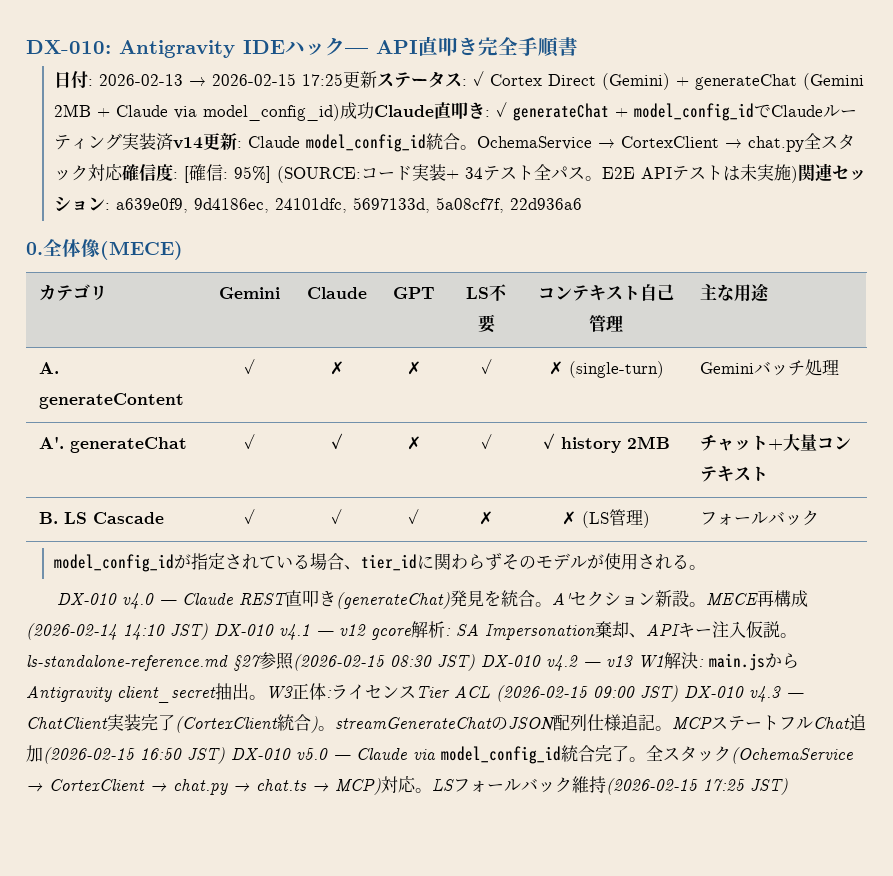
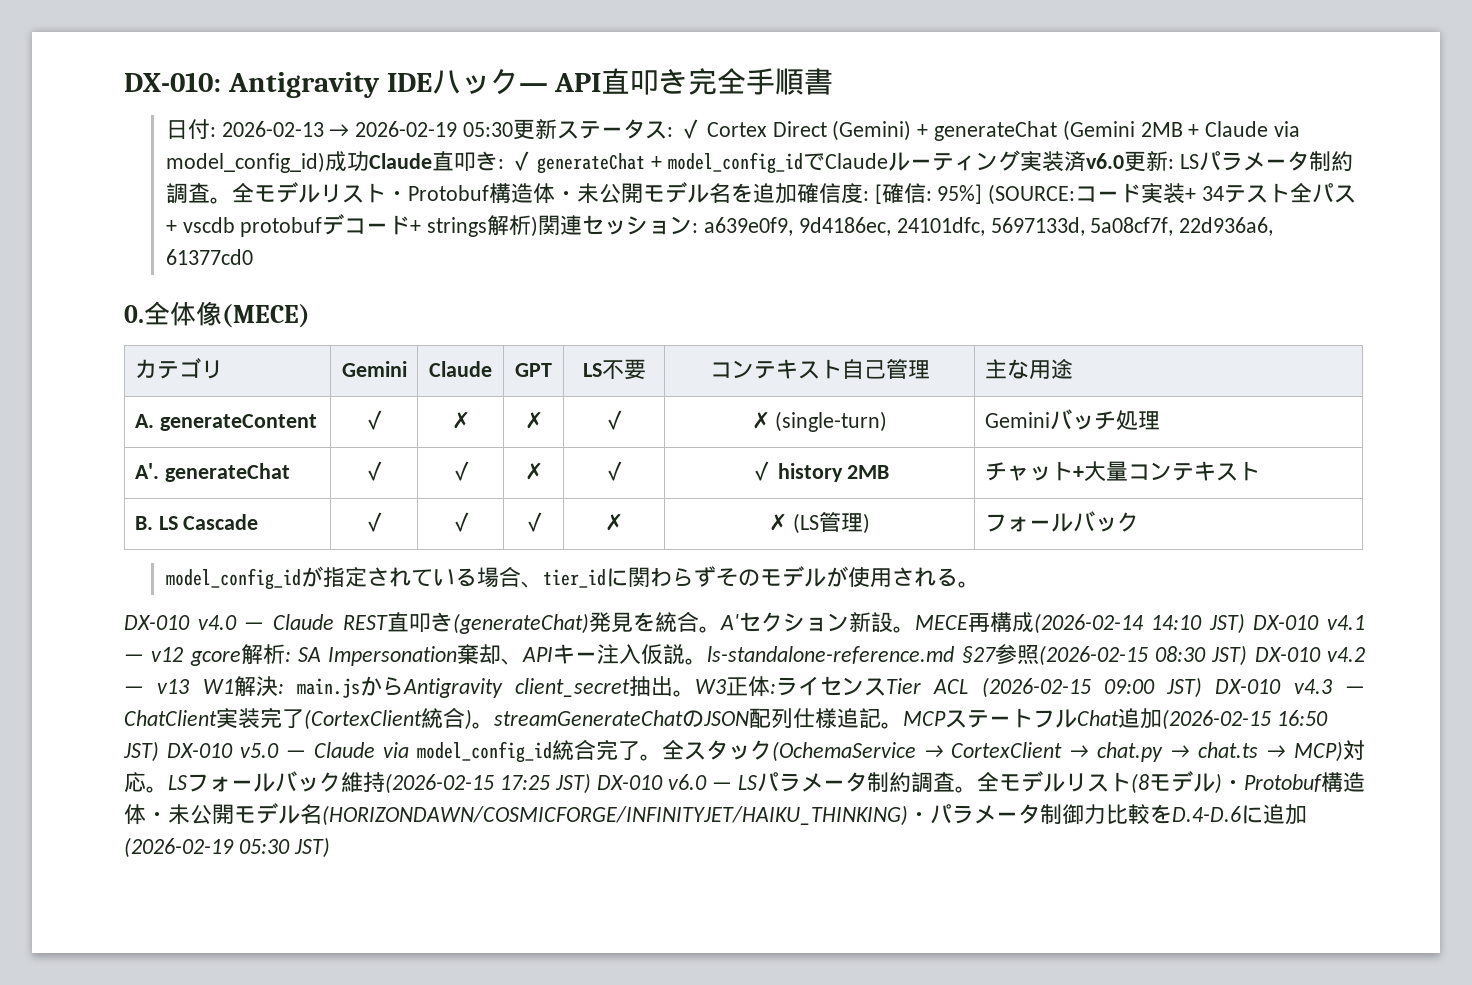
[211,73,343,86] 2026-02-15 17:25 -> [355,121,514,137] 2026-02-19 05:30
[172,137,203,149] v14 -> [1086,153,1125,169] v6.0
[247,133,855,152] [53,164,123,181] Claude model_config_id統合。OchemaService → CortexClient → chat.py全スタック対応 -> [1179,151,1353,171] [165,182,797,204] LSパラメータ制約調査。全モデルリスト・Protobuf構造体・未公開モデル名を追加
[584,164,791,181] 。E2E APIテストは未実施 -> [165,214,532,237] + vscdb protobufデコード+ strings解析
[509,198,582,210] 22d936a6 -> [1179,217,1274,236] [165,249,253,265] 22d936a6, 61377cd0
(788, 786) none -> [597,771,1365,794] [124,803,1307,826] [124,837,330,858] DX-010 v6.0 — LSパラメータ制約調査。全モデルリスト(8モデル)・Protobuf構造体・未公開モデル名(HORIZONDAWN/COSMICFORGE/INFINITYJET/HAIKU_THINKING)・パラメータ制御力比較をD.4-D.6に追加(2026-02-19 05:30 JST)

